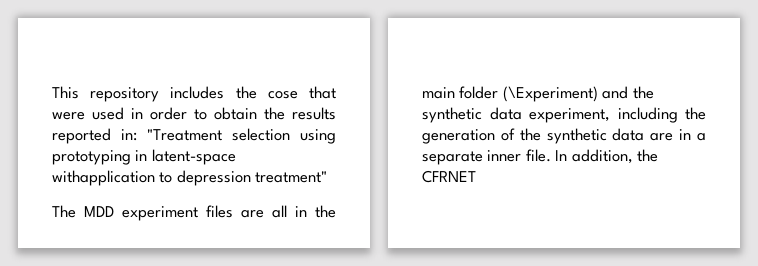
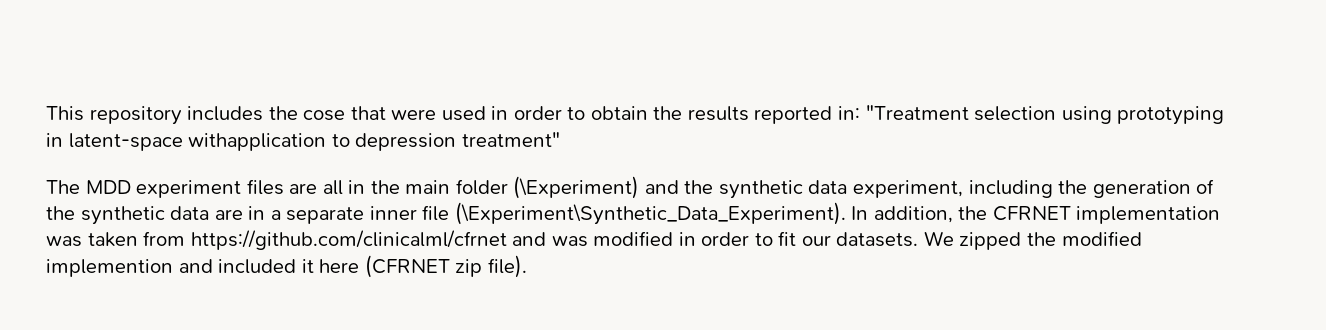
[525,149,551,162] file. -> [422,202,846,225] file (\Experiment\Synthetic_Data_Experiment).
(476, 176) none -> [1076,206,1221,224] [46,230,1142,250] [46,255,527,278] implementation was taken from https://github.com/clinicalml/cfrnet and was modified in order to fit our datasets. We zipped the modified implemention and included it here (CFRNET zip file).

